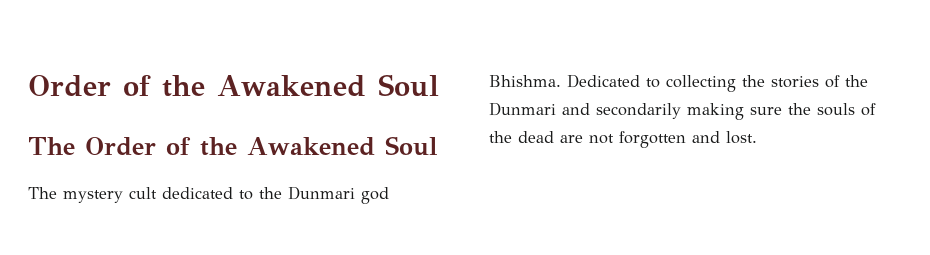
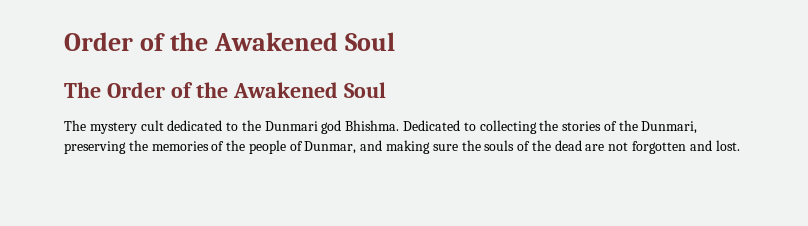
[489,102,681,119] Dunmari and secondarily -> [641,121,698,134] [64,140,383,154] Dunmari, preserving the memories of the people of Dunmar, and

